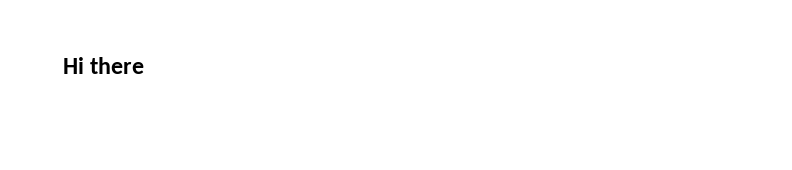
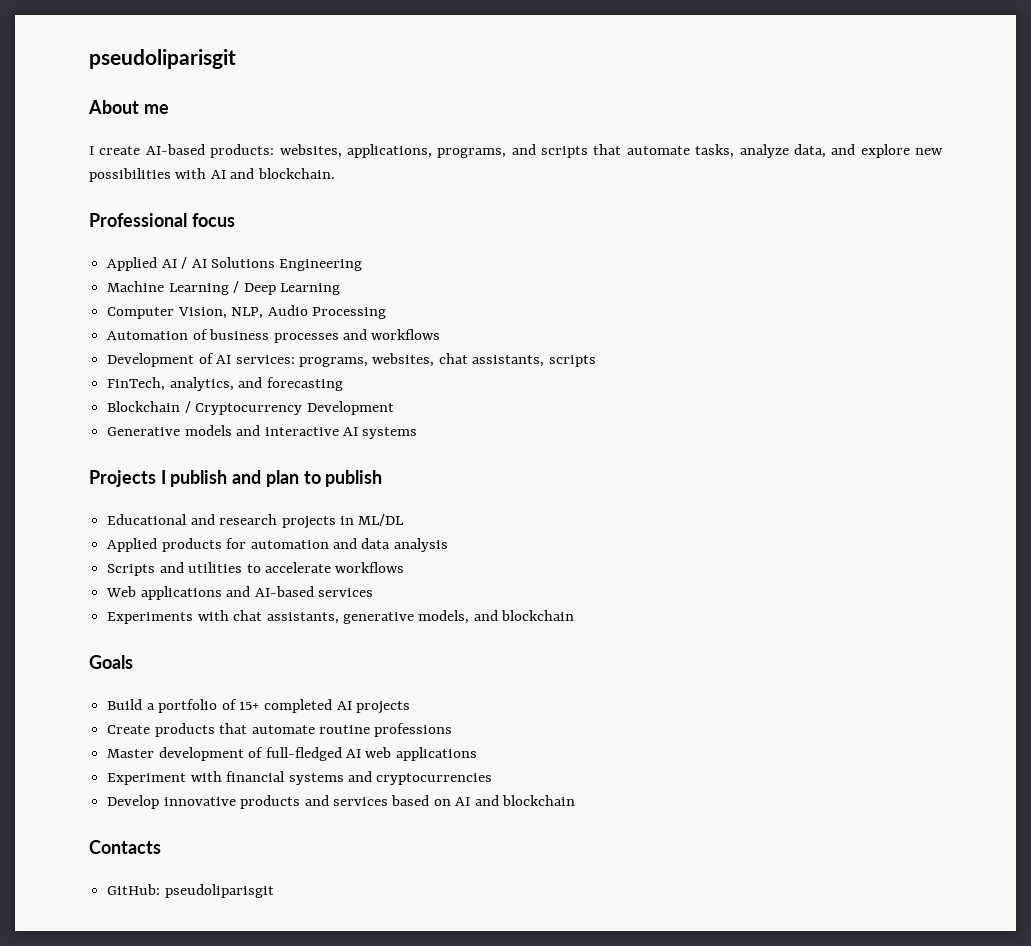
[63,57,145,74] Hi there -> [89,49,236,69] [88,100,169,114] [89,144,943,158] [89,168,335,182] [89,213,235,227] [107,257,363,271] [107,281,340,295] [107,305,386,319] [107,329,441,343] [107,353,596,367] [107,377,343,391] [107,401,394,415] [107,425,418,439] [89,470,383,487] [107,514,405,529] [107,538,448,552] [107,562,405,576] [106,586,373,600] [107,610,575,624] [89,655,133,669] [107,699,411,714] [107,723,453,737] [107,747,477,761] [107,771,493,785] [107,795,576,809] [89,840,161,854] [107,884,274,898] pseudoliparisgit // About me // I create AI-based products: websites, applications, programs, and scripts that automate tasks, analyze data, and explore new possibilities with AI and blockchain. // Professional focus // Applied AI / AI Solutions Engineering // Machine Learning / Deep Learning // Computer Vision, NLP, Audio Processing // Automation of business processes and workflows // Development of AI services: programs, websites, chat assistants, scripts // FinTech, analytics, and forecasting // Blockchain / Cryptocurrency Development // Generative models and interactive AI systems // Projects I publish and plan to publish // Educational and research projects in ML/DL // Applied products for automation and data analysis // Scripts and utilities to accelerate workflows // Web applications and AI-based services // Experiments with chat assistants, generative models, and blockchain // Goals // Build a portfolio of 15+ completed AI projects // Create products that automate routine professions // Master development of full-fledged AI web applications // Experiment with financial systems and cryptocurrencies // Develop innovative products and services based on AI and blockchain // Contacts // GitHub: pseudoliparisgit

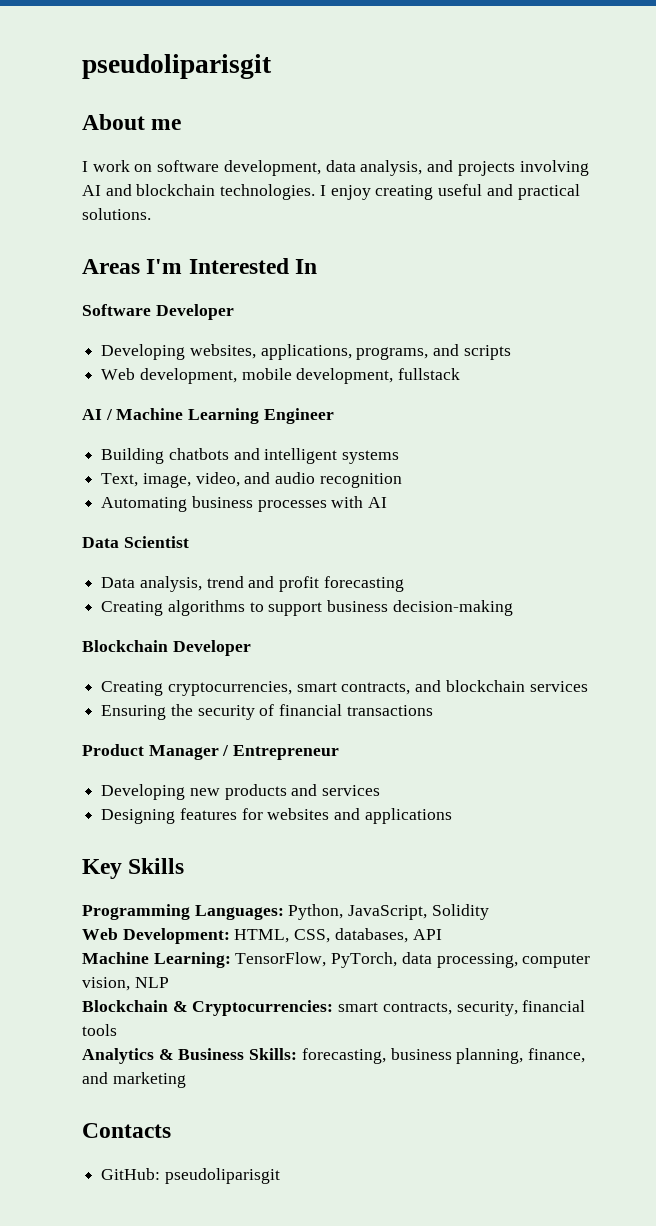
[99,144,275,158] create AI-based products: -> [92,160,589,176] [82,184,580,200] [82,208,151,220] [82,258,318,274] [82,304,234,320] [101,344,186,360] work on software development, data analysis, and projects involving AI and blockchain technologies. I enjoy creating useful and practical solutions. // Areas I'm Interested In // Software Developer // Developing
[593,144,943,158] [89,168,335,182] [89,213,235,227] [107,257,363,271] [107,281,340,295] [107,305,386,319] [107,329,441,343] [107,353,596,367] [107,377,343,391] [107,401,394,415] [107,425,418,439] [89,470,383,487] [107,514,405,529] [107,538,448,552] [107,562,405,576] [106,586,373,600] [107,610,575,624] [89,655,133,669] [107,699,411,714] [107,723,453,737] [107,747,477,761] [107,771,493,785] [107,795,576,809] that automate tasks, analyze data, and explore new possibilities with AI and blockchain. // Professional focus // Applied AI / AI Solutions Engineering // Machine Learning / Deep Learning // Computer Vision, NLP, Audio Processing // Automation of business processes and workflows // Development of AI services: programs, websites, chat assistants, scripts // FinTech, analytics, and forecasting // Blockchain / Cryptocurrency Development // Generative models and interactive AI systems // Projects I publish and plan to publish // Educational and research projects in ML/DL // Applied products for automation and data analysis // Scripts and utilities to accelerate workflows // Web applications and AI-based services // Experiments with chat assistants, generative models, and blockchain // Goals // Build a portfolio of 15+ completed AI projects // Create products that automate routine professions // Master development of full-fledged AI web applications // Experiment with financial systems and cryptocurrencies // Develop innovative products and services based on AI and blockchain -> [101,368,461,384] [82,408,334,424] [101,448,400,464] [101,472,402,488] [101,496,388,512] [82,536,189,548] [101,576,404,592] [101,600,513,616] [82,640,251,656] [101,680,588,696] [101,704,433,720] [82,744,340,760] [101,784,381,800] [101,808,452,824] [82,858,185,879] [82,904,489,920] [82,928,442,944] [82,952,591,968] [82,977,169,991] [82,1000,586,1016] [82,1024,117,1036] [82,1048,586,1064] [82,1072,186,1088] // Web development, mobile development, fullstack // AI / Machine Learning Engineer // Building chatbots and intelligent systems // Text, image, video, and audio recognition // Automating business processes with AI // Data Scientist // Data analysis, trend and profit forecasting // Creating algorithms to support business decision-making // Blockchain Developer // Creating cryptocurrencies, smart contracts, and blockchain services // Ensuring the security of financial transactions // Product Manager / Entrepreneur // Developing new products and services // Designing features for websites and applications // Key Skills // Programming Languages: Python, JavaScript, Solidity // Web Development: HTML, CSS, databases, API // Machine Learning: TensorFlow, PyTorch, data processing, computer vision, NLP // Blockchain & Cryptocurrencies: smart contracts, security, financial tools // Analytics & Business Skills: forecasting, business planning, finance, and marketing

